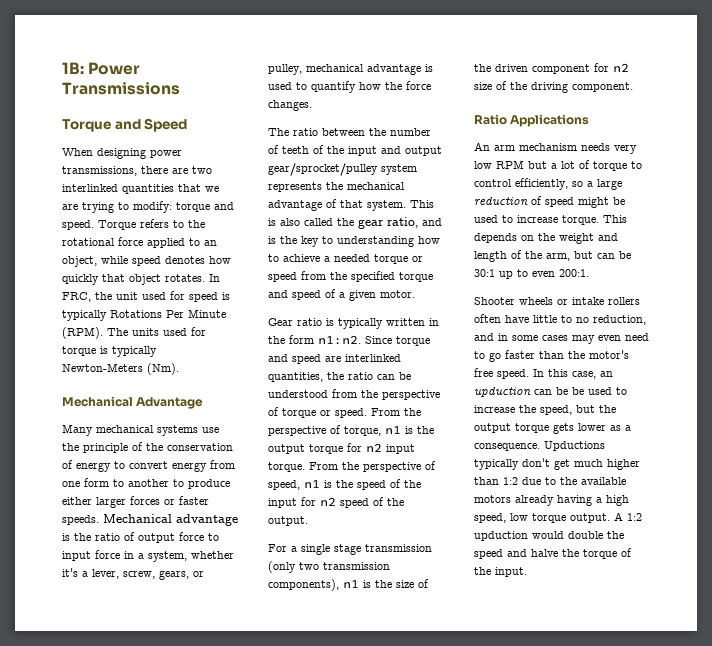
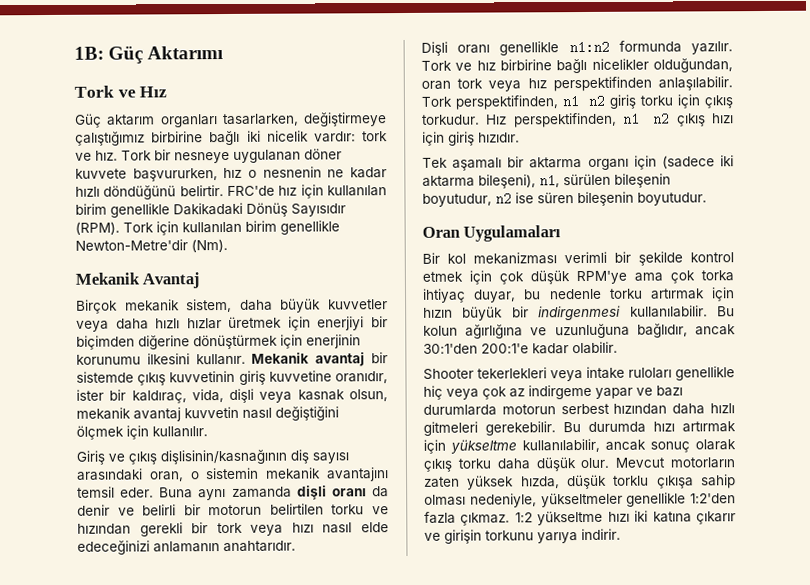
[88,62,141,75] [62,82,180,95] [62,118,188,132] [62,148,182,159] [62,166,212,176] [62,184,219,194] [62,201,234,213] [62,219,205,230] [62,237,217,248] [62,256,231,267] [62,274,220,285] [62,291,230,302] [62,309,226,321] [62,327,206,339] [62,346,157,357] [62,363,179,375] [62,396,204,409] [62,424,219,436] [62,442,233,453] [62,460,235,472] [62,478,230,489] [62,496,209,508] [62,514,238,526] [62,532,219,543] [62,550,234,562] [62,568,204,580] [268,64,433,75] [268,81,431,93] [268,100,312,111] [268,128,431,136] [268,145,442,156] [268,163,417,176] [268,182,405,192] [268,199,434,211] [268,217,442,229] [268,236,440,247] [268,254,423,264] [268,271,433,282] [268,289,415,301] [268,318,439,329] [268,335,430,346] [268,354,401,364] [268,372,411,382] [268,389,440,400] [268,407,421,418] [268,425,434,436] [268,443,415,454] [268,461,436,472] [268,479,421,490] [268,497,404,508] [268,516,308,526] [268,544,432,555] [268,561,390,573] [268,579,429,591] [474,63,629,74] [474,81,633,93] [474,114,590,127] [474,142,637,154] [474,160,642,171] [474,178,622,190] [474,196,625,208] [474,215,627,225] [474,233,618,244] [474,250,631,262] [474,269,589,279] [474,297,640,305] [474,314,646,325] [474,333,649,344] [474,350,629,362] [474,368,613,379] [474,387,627,397] [474,405,616,415] [474,423,631,434] [474,441,605,451] [474,458,640,470] [474,477,626,485] [474,495,629,506] [474,512,642,523] [474,531,624,541] [474,548,632,559] [474,567,527,577] Power Transmissions // Torque and Speed // When designing power transmissions, there are two interlinked quantities that we are trying to modify: torque and speed. Torque refers to the rotational force applied to an object, while speed denotes how quickly that object rotates. In FRC, the unit used for speed is typically Rotations Per Minute (RPM). The units used for torque is typically Newton-Meters (Nm). // Mechanical Advantage // Many mechanical systems use the principle of the conservation of energy to convert energy from one form to another to produce either larger forces or faster speeds. Mechanical advantage is the ratio of output force to input force in a system, whether it's a lever, screw, gears, or pulley, mechanical advantage is used to quantify how the force changes. // The ratio between the number of teeth of the input and output gear/sprocket/pulley system represents the mechanical advantage of that system. This is also called the gear ratio, and is the key to understanding how to achieve a needed torque or speed from the specified torque and speed of a given motor. // Gear ratio is typically written in the form n1:n2. Since torque and speed are interlinked quantities, the ratio can be understood from the perspective of torque or speed. From the perspective of torque, n1 is the output torque for n2 input torque. From the perspective of speed, n1 is the speed of the input for n2 speed of the output. // For a single stage transmission (only two transmission components), n1 is the size of the driven component for n2 size of the driving component. // Ratio Applications // An arm mechanism needs very low RPM but a lot of torque to control efficiently, so a large reduction of speed might be used to increase torque. This depends on the weight and length of the arm, but can be 30:1 up to even 200:1. // Shooter wheels or intake rollers often have little to no reduction, and in some cases may even need to go faster than the motor's free speed. In this case, an upduction can be be used to increase the speed, but the output torque gets lower as a consequence. Upductions typically don't get much higher than 1:2 due to the available motors already having a high speed, low torque output. A 1:2 upduction would double the speed and halve the torque of the input. -> [108,45,224,64] [74,85,168,98] [74,112,387,128] [75,130,388,146] [75,148,342,164] [75,166,387,182] [75,184,387,200] [75,202,346,218] [75,220,340,236] [75,238,228,253] [75,272,201,289] [76,298,388,314] [76,316,388,332] [76,334,361,350] [76,352,389,367] [76,370,388,386] [76,388,388,404] [76,406,339,422] [76,425,208,440] [76,449,349,465] [76,467,389,482] [77,485,389,501] [77,503,389,516] [77,522,389,537] [77,540,296,555] [421,40,733,56] [421,58,733,74] [421,76,733,92] [421,94,733,110] [422,112,734,128] [422,131,520,146] [422,155,734,171] [422,173,671,189] [422,191,707,207] [422,225,562,242] [422,251,734,266] [422,270,734,285] [422,287,735,303] [423,305,735,321] [423,323,736,339] [423,341,618,355] [423,366,735,382] [423,384,683,400] [423,403,735,416] [423,421,736,436] [423,438,736,454] [423,457,735,472] [424,474,736,490] [424,492,736,508] [424,510,736,526] [424,528,621,544] Güç Aktarımı // Tork ve Hız // Güç aktarım organları tasarlarken, değiştirmeye çalıştığımız birbirine bağlı iki nicelik vardır: tork ve hız. Tork bir nesneye uygulanan döner kuvvete başvururken, hız o nesnenin ne kadar hızlı döndüğünü belirtir. FRC'de hız için kullanılan birim genellikle Dakikadaki Dönüş Sayısıdır (RPM). Tork için kullanılan birim genellikle Newton-Metre'dir (Nm). // Mekanik Avantaj // Birçok mekanik sistem, daha büyük kuvvetler veya daha hızlı hızlar üretmek için enerjiyi bir biçimden diğerine dönüştürmek için enerjinin korunumu ilkesini kullanır. Mekanik avantaj bir sistemde çıkış kuvvetinin giriş kuvvetine oranıdır, ister bir kaldıraç, vida, dişli veya kasnak olsun, mekanik avantaj kuvvetin nasıl değiştiğini ölçmek için kullanılır. // Giriş ve çıkış dişlisinin/kasnağının diş sayısı arasındaki oran, o sistemin mekanik avantajını temsil eder. Buna aynı zamanda dişli oranı da denir ve belirli bir motorun belirtilen torku ve hızından gerekli bir tork veya hızı nasıl elde edeceğinizi anlamanın anahtarıdır. // Dişli oranı genellikle n1:n2 formunda yazılır. Tork ve hız birbirine bağlı nicelikler olduğundan, oran tork veya hız perspektifinden anlaşılabilir. Tork perspektifinden, n1 n2 giriş torku için çıkış torkudur. Hız perspektifinden, n1 n2 çıkış hızı için giriş hızıdır. // Tek aşamalı bir aktarma organı için (sadece iki aktarma bileşeni), n1, sürülen bileşenin boyutudur, n2 ise süren bileşenin boyutudur. // Oran Uygulamaları // Bir kol mekanizması verimli bir şekilde kontrol etmek için çok düşük RPM'ye ama çok torka ihtiyaç duyar, bu nedenle torku artırmak için hızın büyük bir indirgenmesi kullanılabilir. Bu kolun ağırlığına ve uzunluğuna bağlıdır, ancak 30:1'den 200:1'e kadar olabilir. // Shooter tekerlekleri veya intake ruloları genellikle hiç veya çok az indirgeme yapar ve bazı durumlarda motorun serbest hızından daha hızlı gitmeleri gerekebilir. Bu durumda hızı artırmak için yükseltme kullanılabilir, ancak sonuç olarak çıkış torku daha düşük olur. Mevcut motorların zaten yüksek hızda, düşük torklu çıkışa sahip olması nedeniyle, yükseltmeler genellikle 1:2'den fazla çıkmaz. 1:2 yükseltme hızı iki katına çıkarır ve girişin torkunu yarıya indirir.

